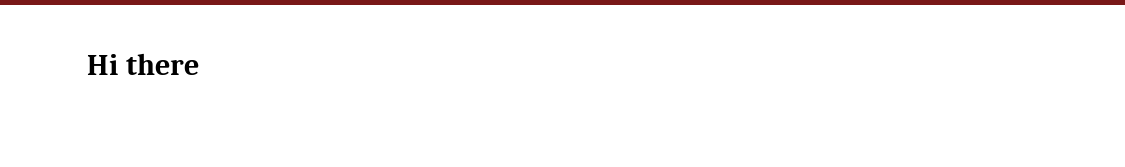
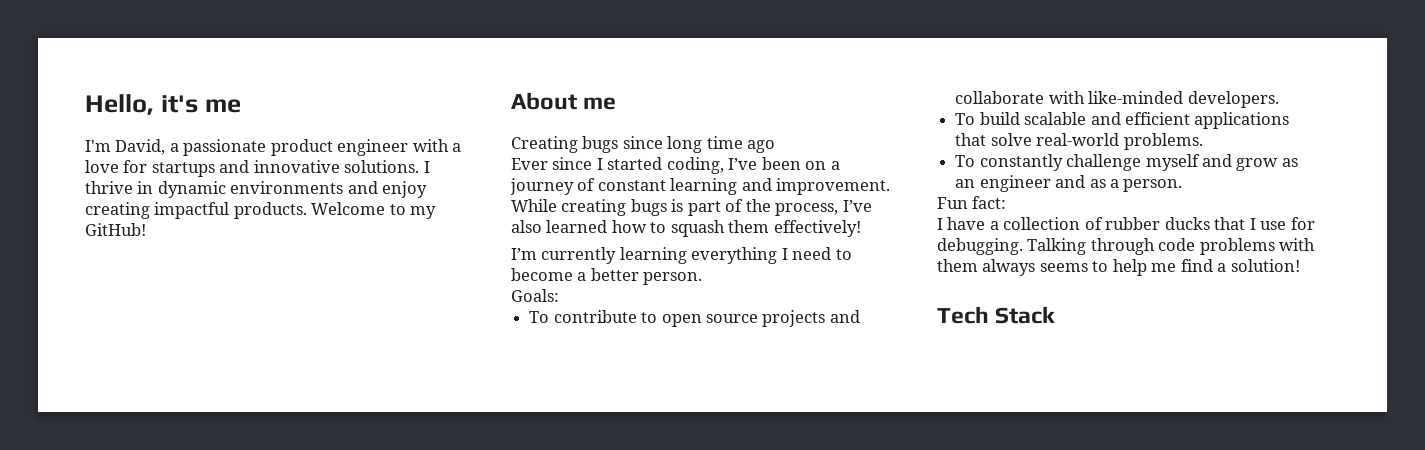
[87,53,199,75] Hi there -> [85,94,241,115] [85,139,462,156] [85,160,430,177] [85,181,428,198] [85,202,437,219] [85,223,146,236] [511,92,617,110] [511,136,776,153] [511,157,840,174] [510,178,891,195] [511,199,872,216] [511,220,861,237] [511,247,852,264] [511,268,703,285] [511,289,559,302] [529,310,860,327] [955,91,1279,108] [955,112,1290,129] [955,133,1203,150] [955,154,1298,171] [955,175,1183,192] [937,196,1007,209] [937,217,1315,230] [937,238,1316,255] [937,259,1300,276] [937,306,1056,324] Hello, it's me // I'm David, a passionate product engineer with a love for startups and innovative solutions. I thrive in dynamic environments and enjoy creating impactful products. Welcome to my GitHub! // About me // Creating bugs since long time ago // Ever since I started coding, I’ve been on a journey of constant learning and improvement. While creating bugs is part of the process, I’ve also learned how to squash them effectively! // I’m currently learning everything I need to become a better person. // Goals: // To contribute to open source projects and collaborate with like-minded developers. // To build scalable and efficient applications that solve real-world problems. // To constantly challenge myself and grow as an engineer and as a person. // Fun fact: // I have a collection of rubber ducks that I use for debugging. Talking through code problems with them always seems to help me find a solution! // Tech Stack

